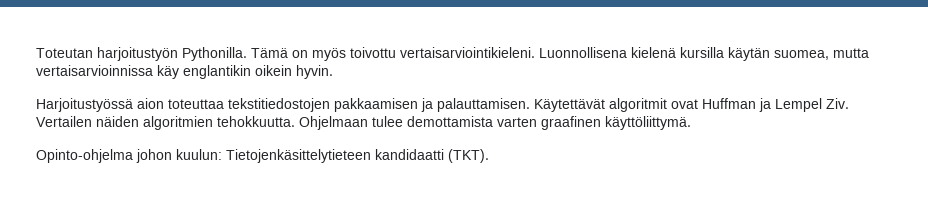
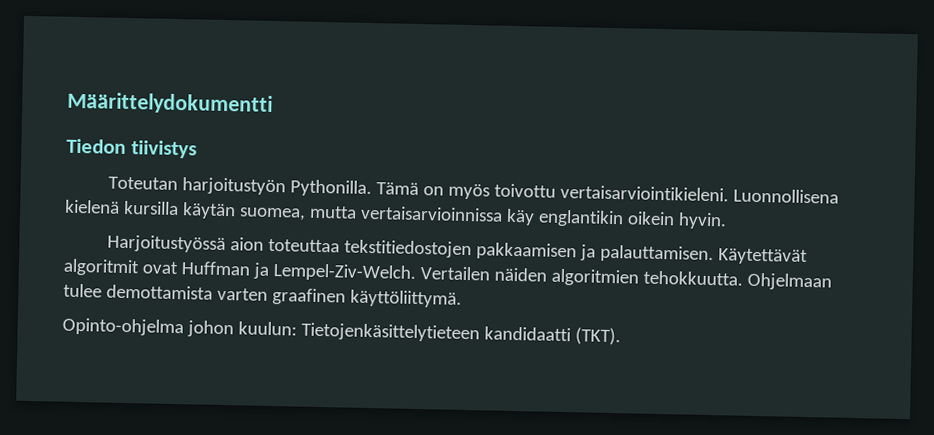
(36, 53) none -> [67,91,273,115] [66,138,197,159] Määrittelydokumentti // Tiedon tiivistys //
[775,98,849,112] Lempel Ziv. -> [272,263,416,282] Lempel-Ziv-Welch.

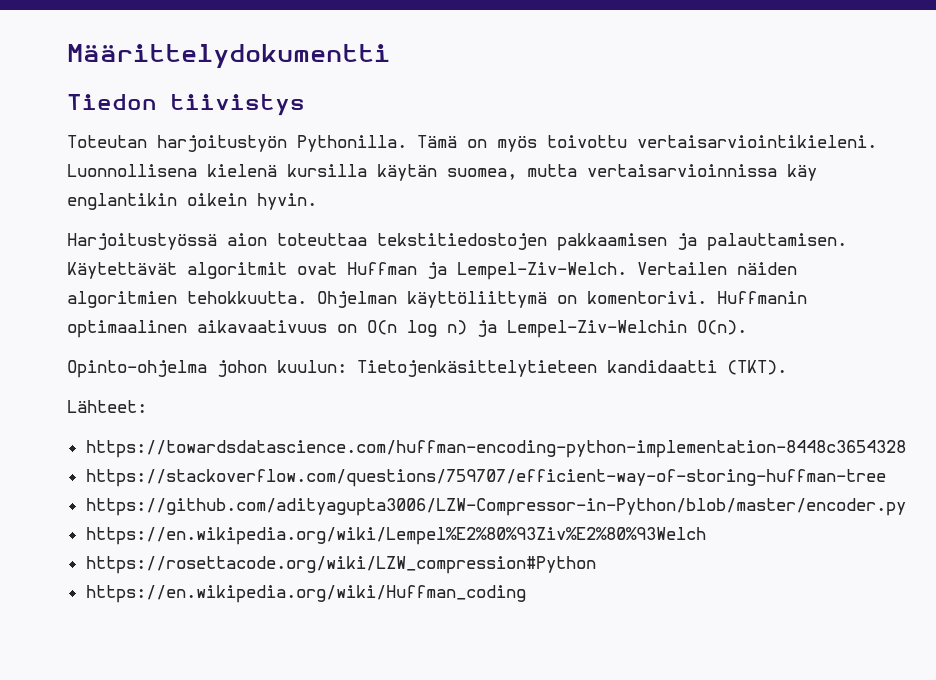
[746,272,832,291] [63,283,462,308] Ohjelmaan tulee demottamista varten graafinen käyttöliittymä. -> [317,291,807,308] [67,320,747,338] Ohjelman käyttöliittymä on komentorivi. Huffmanin optimaalinen aikavaativuus on O(n log n) ja Lempel-Ziv-Welchin O(n).
(621, 336) none -> [67,400,147,413] [85,440,906,458] [85,469,886,487] [85,498,906,516] [85,527,706,545] [85,556,596,574] [85,585,526,603] // Lähteet: // https://towardsdatascience.com/huffman-encoding-python-implementation-8448c3654328 // https://stackoverflow.com/questions/759707/efficient-way-of-storing-huffman-tree // https://github.com/adityagupta3006/LZW-Compressor-in-Python/blob/master/encoder.py // https://en.wikipedia.org/wiki/Lempel%E2%80%93Ziv%E2%80%93Welch // https://rosettacode.org/wiki/LZW_compression#Python // https://en.wikipedia.org/wiki/Huffman_coding

